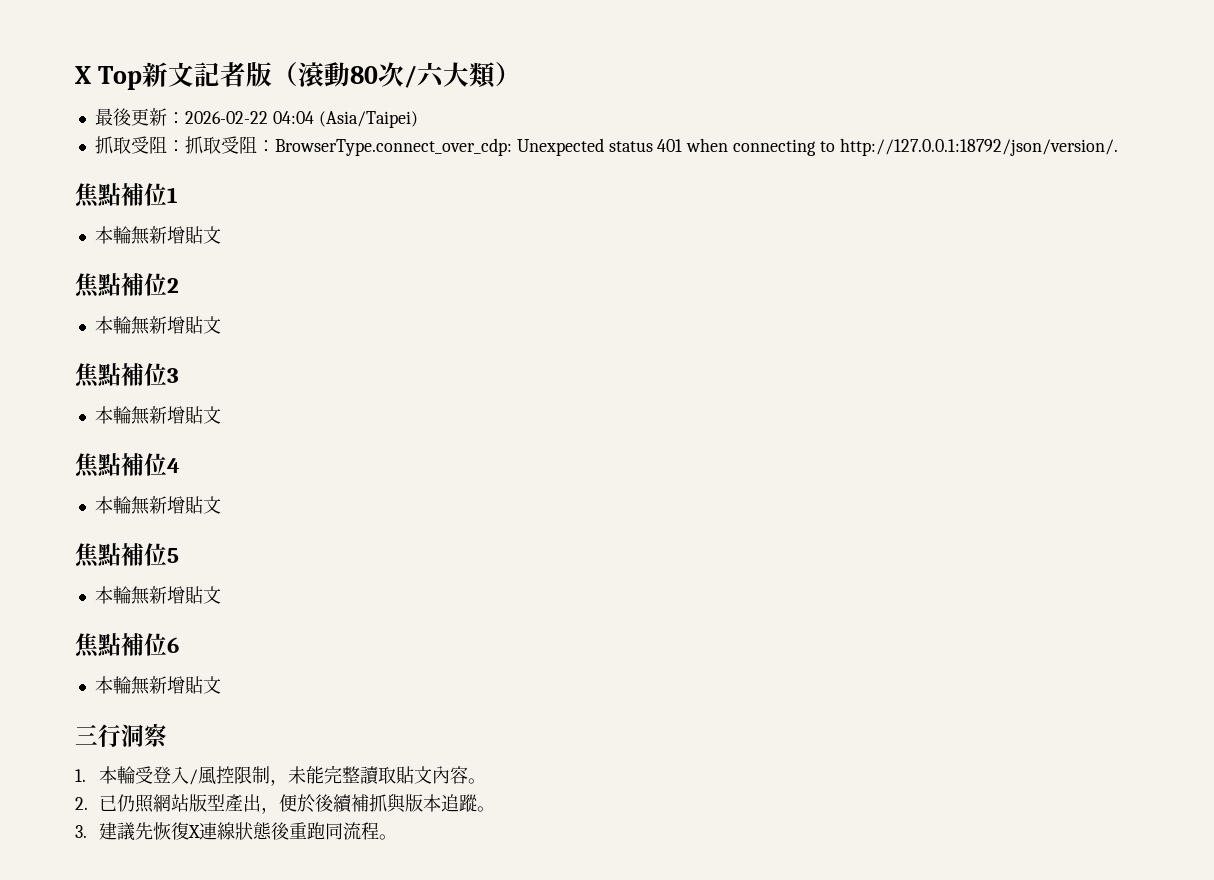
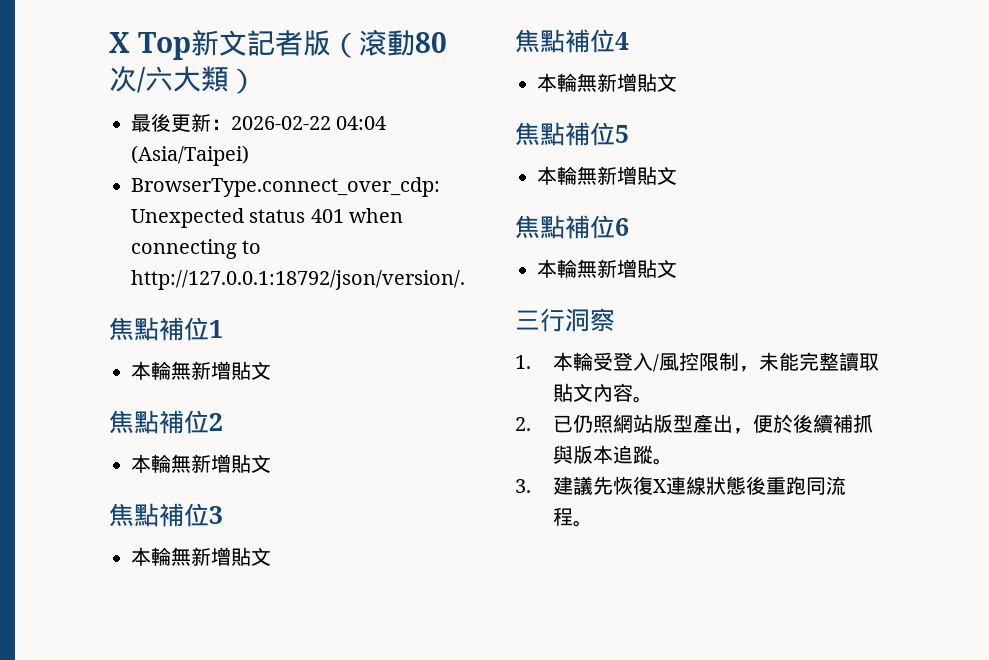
[94,136,275,154] 抓取受阻：抓取受阻： -> (249, 155) none

